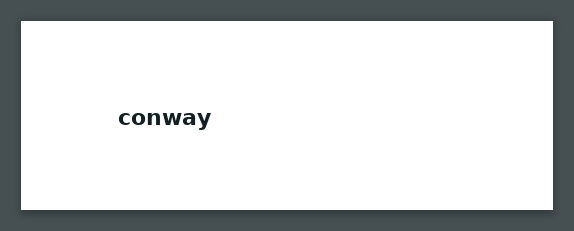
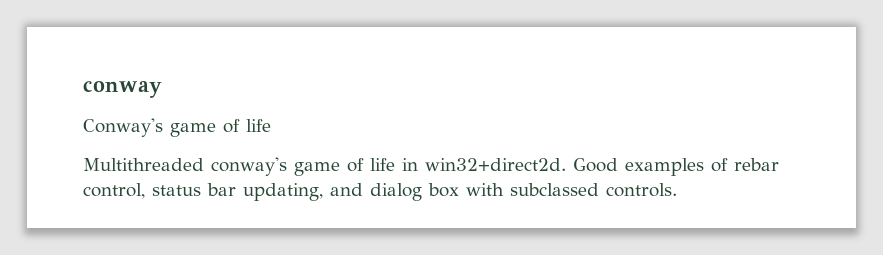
(211, 121) none -> [83,118,271,137] [83,157,779,176] [83,183,677,201] // Conway's game of life // Multithreaded conway's game of life in win32+direct2d. Good examples of rebar control, status bar updating, and dialog box with subclassed controls.

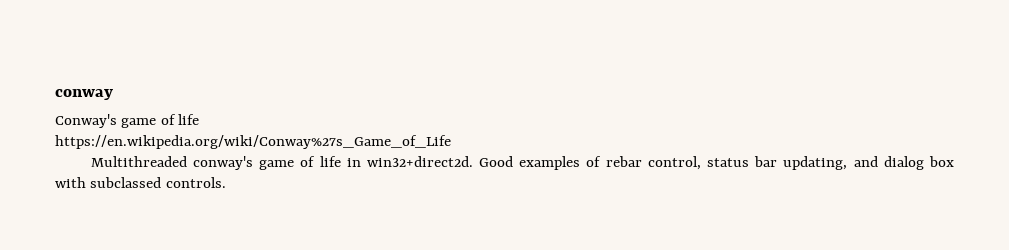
(271, 125) none -> [55,135,451,149] // https://en.wikipedia.org/wiki/Conway%27s_Game_of_Life

